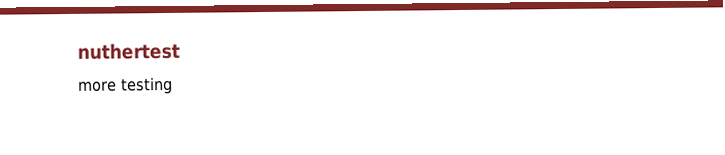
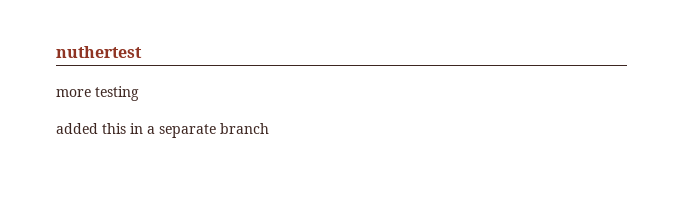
(173, 85) none -> [56,123,269,138] // added this in a separate branch

